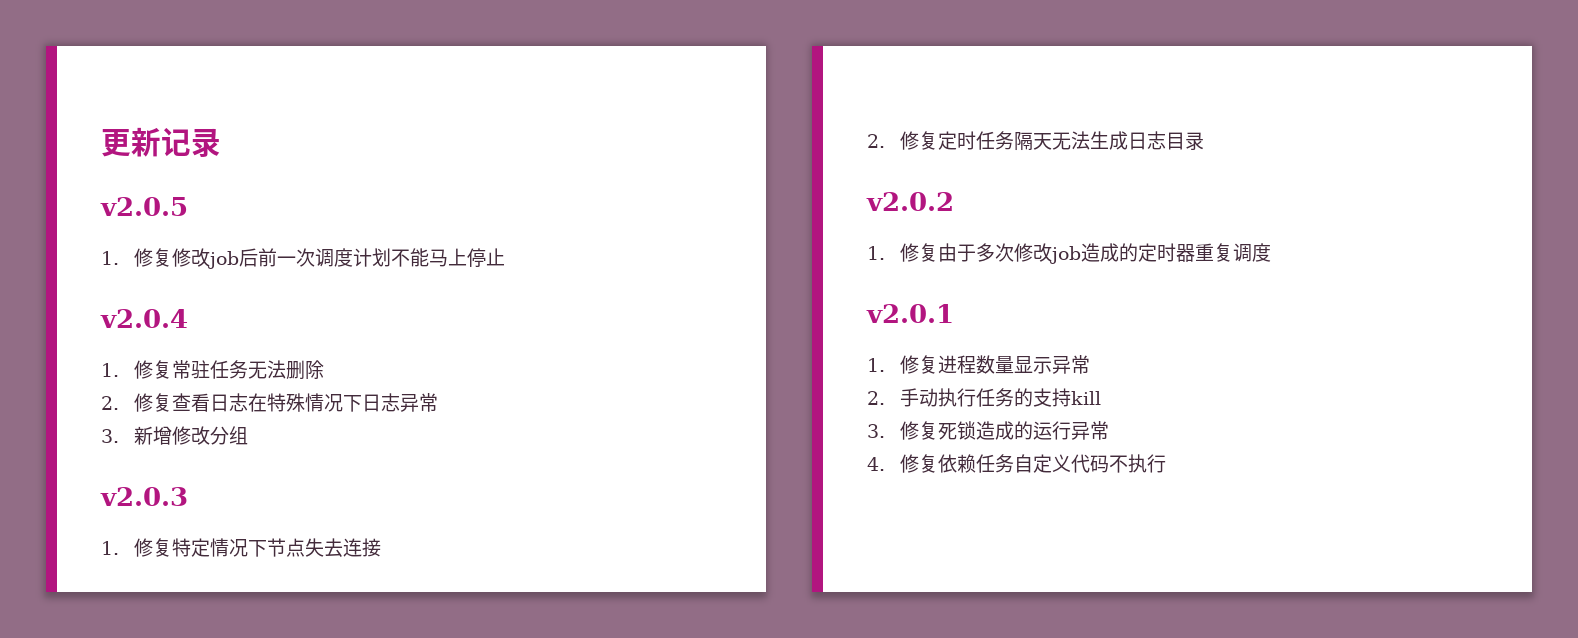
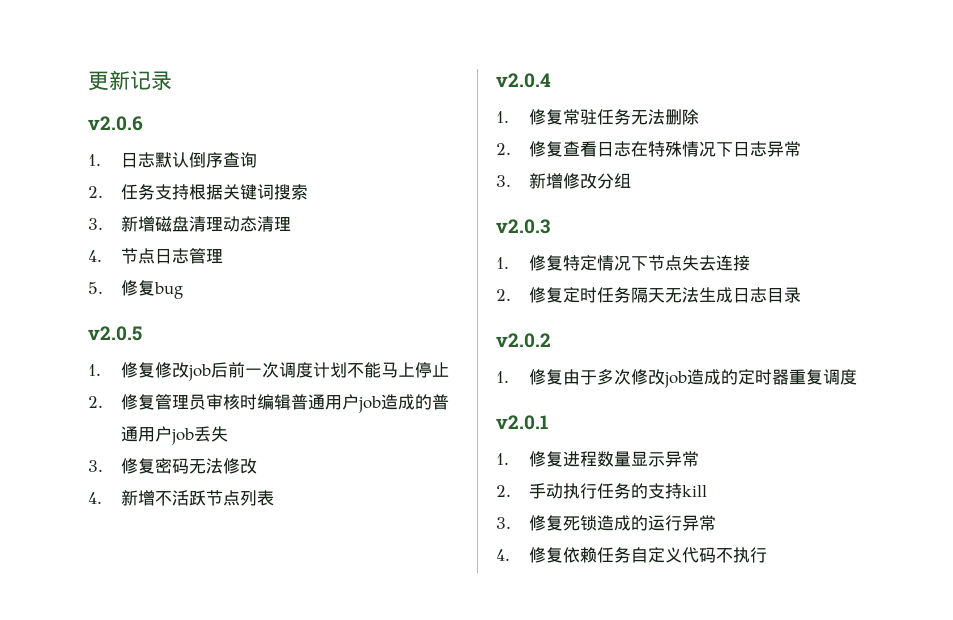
(221, 142) none -> [88,116,143,131] [88,152,258,168] [88,184,309,200] [88,216,292,232] [88,248,224,264] [88,280,184,299] // v2.0.6 // 1.日志默认倒序查询 // 2.任务支持根据关键词搜索 // 3.新增磁盘清理动态清理 // 4.节点日志管理 // 5.修复bug
(506, 257) none -> [88,394,450,413] [121,426,229,445] [88,458,258,474] [88,490,275,506] // 2.修复管理员审核时编辑普通用户job造成的普通用户job丢失 // 3.修复密码无法修改 // 4.新增不活跃节点列表

